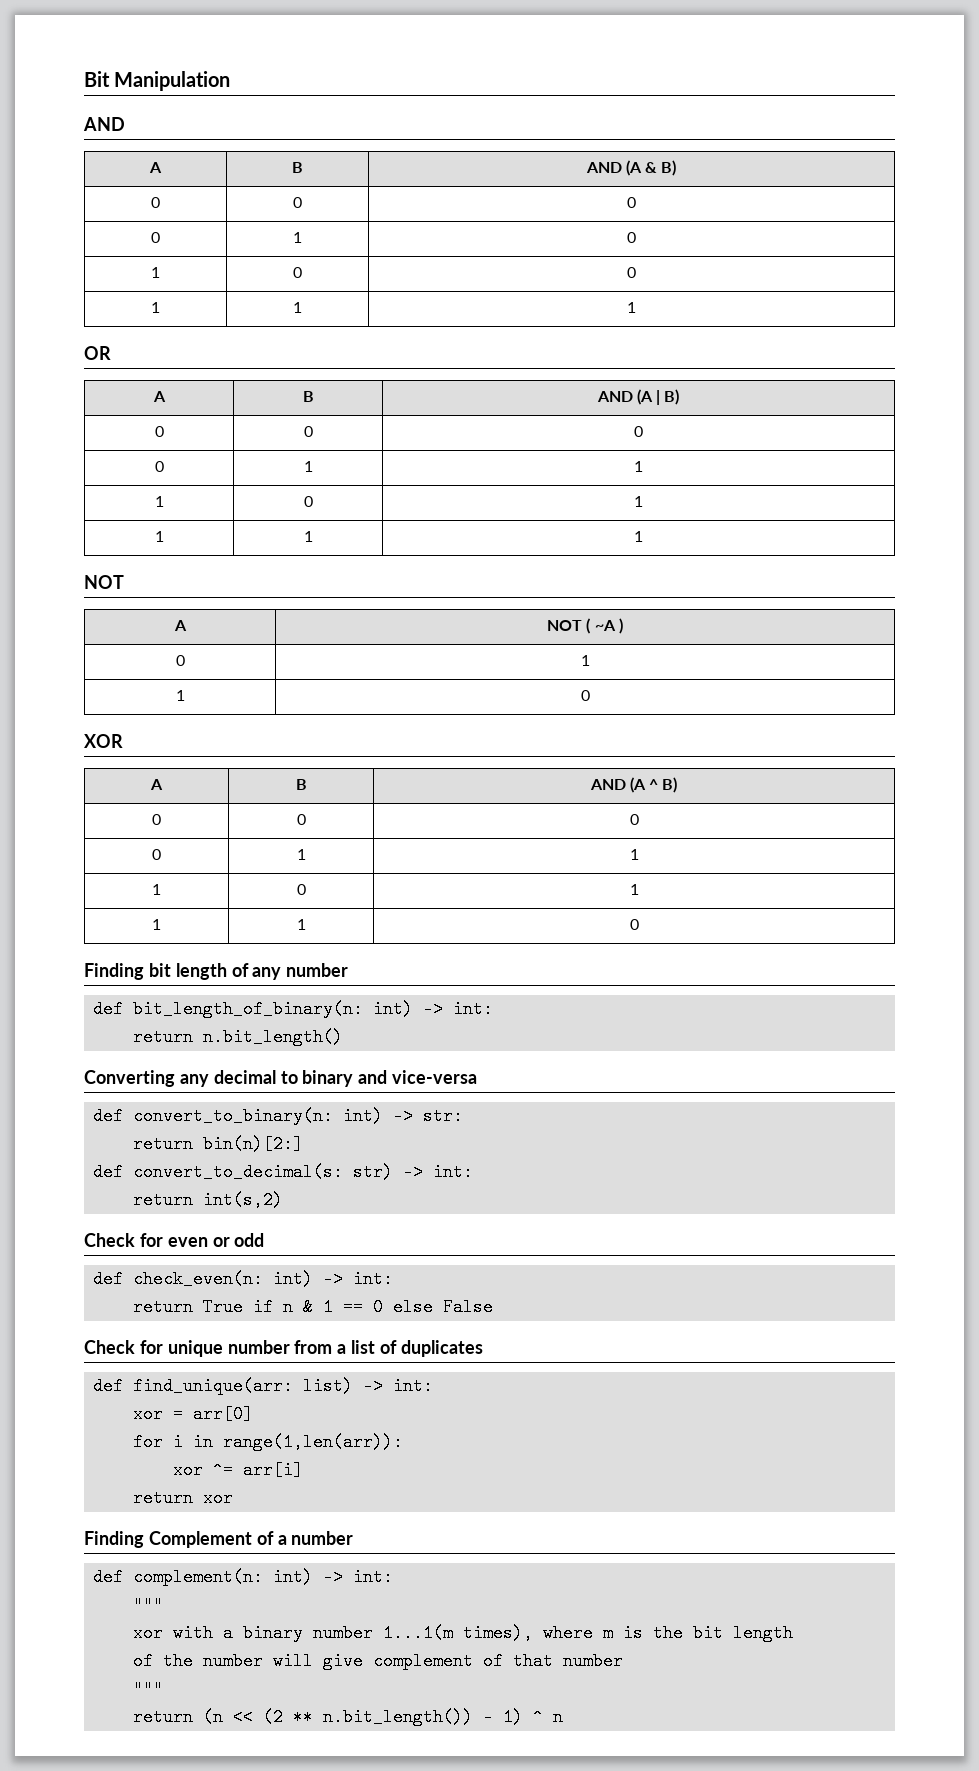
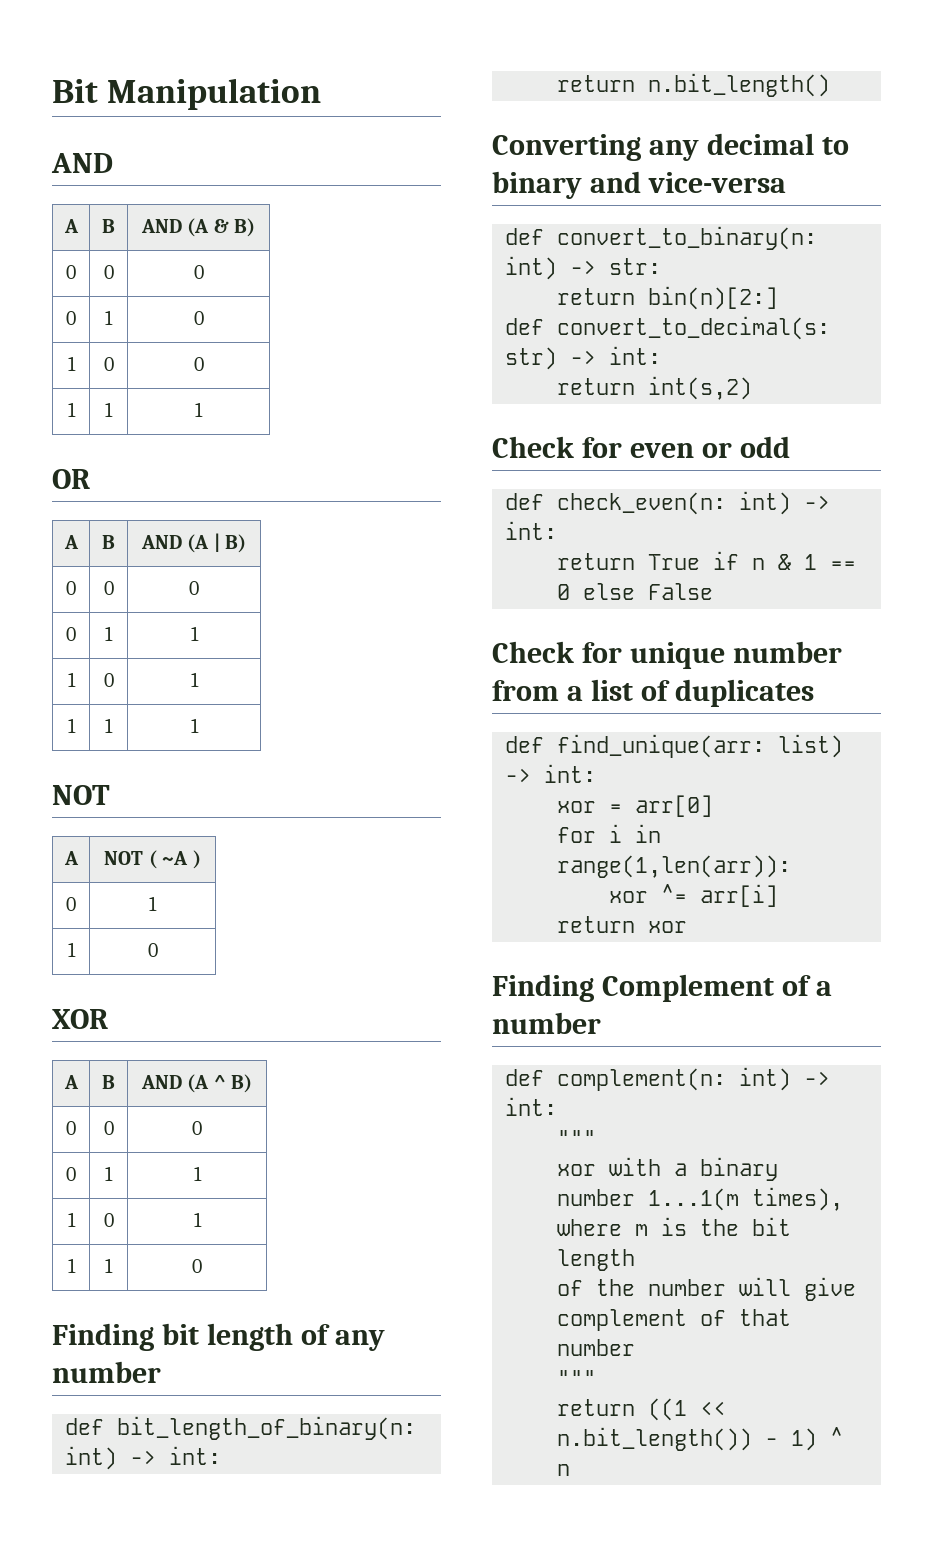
[203,1708,314,1726] (n << (2 ** -> [648,1398,727,1421] ((1 <<

